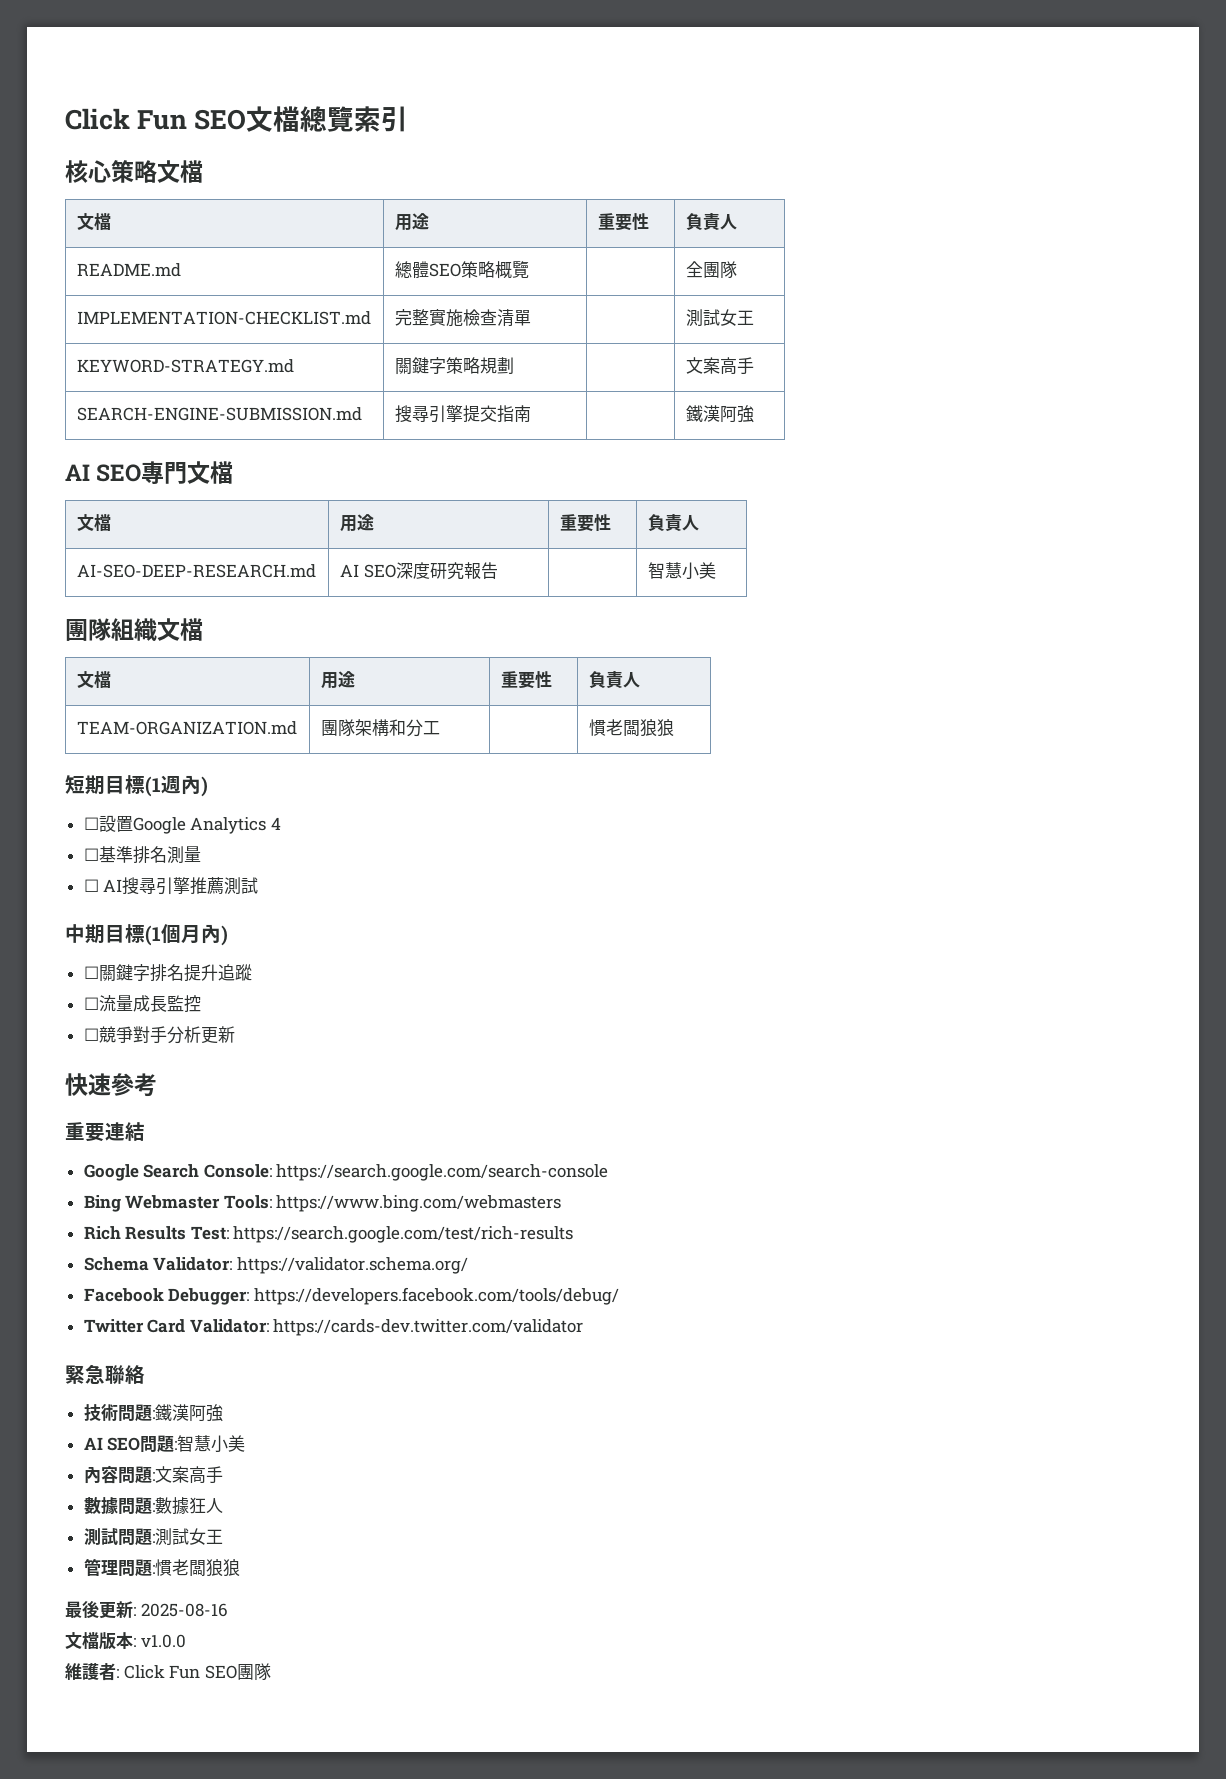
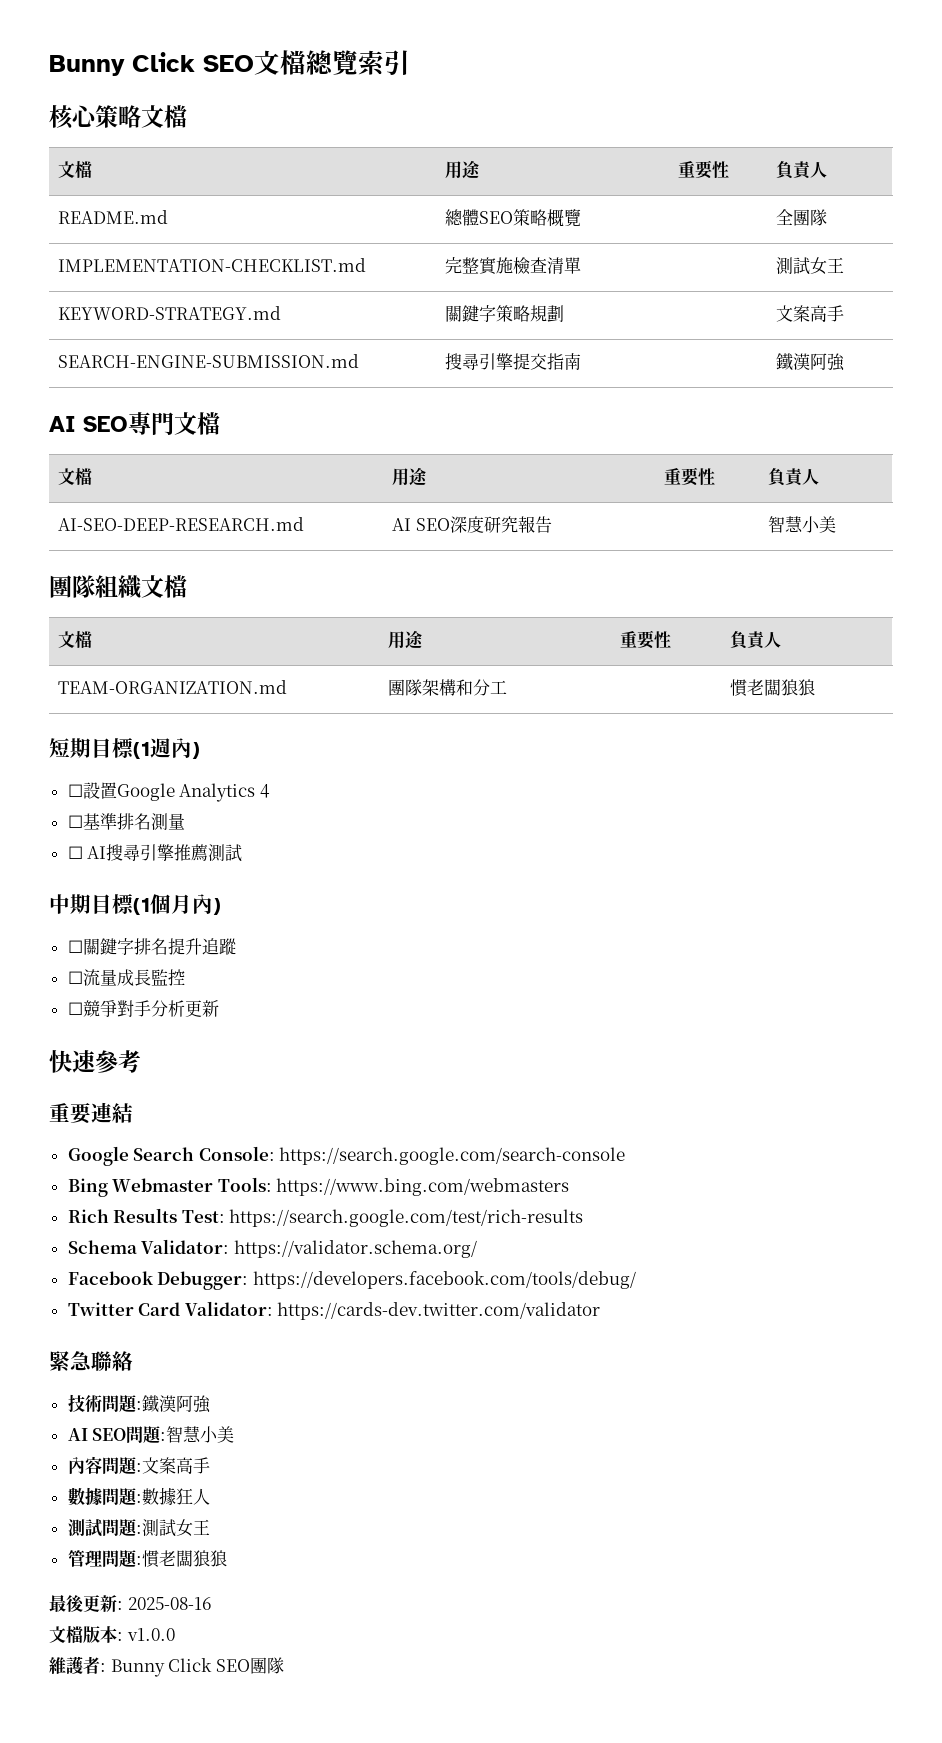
[65,108,188,130] Click Fun -> [49,52,195,76] Bunny Click
[123,1665,201,1679] Click Fun -> [110,1658,213,1677] Bunny Click

